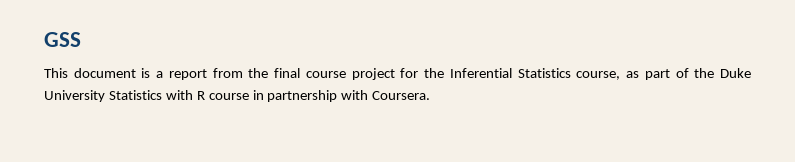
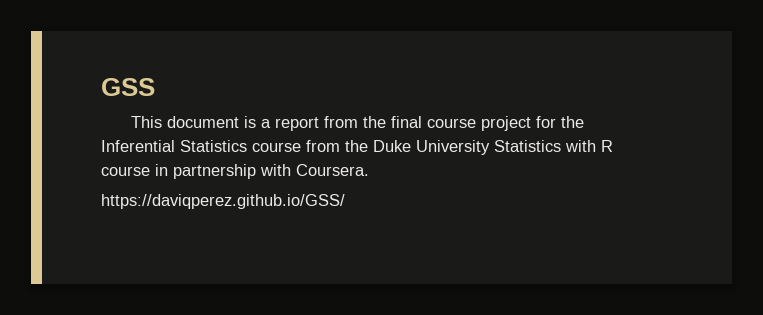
[576,68,689,80] course, as part of -> [252,140,340,152] course from
(431, 95) none -> [101,194,345,209] // https://daviqperez.github.io/GSS/

